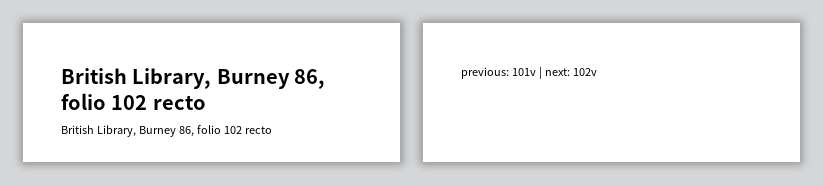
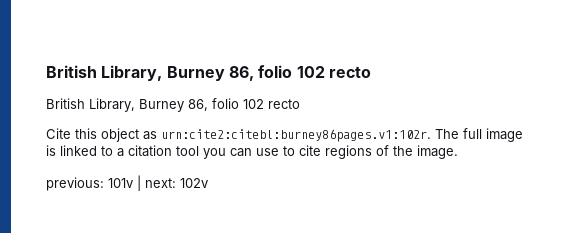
(272, 130) none -> [46,128,523,142] [46,145,458,159] // Cite this object as urn:cite2:citebl:burney86pages.v1:102r. The full image is linked to a citation tool you can use to cite regions of the image.

